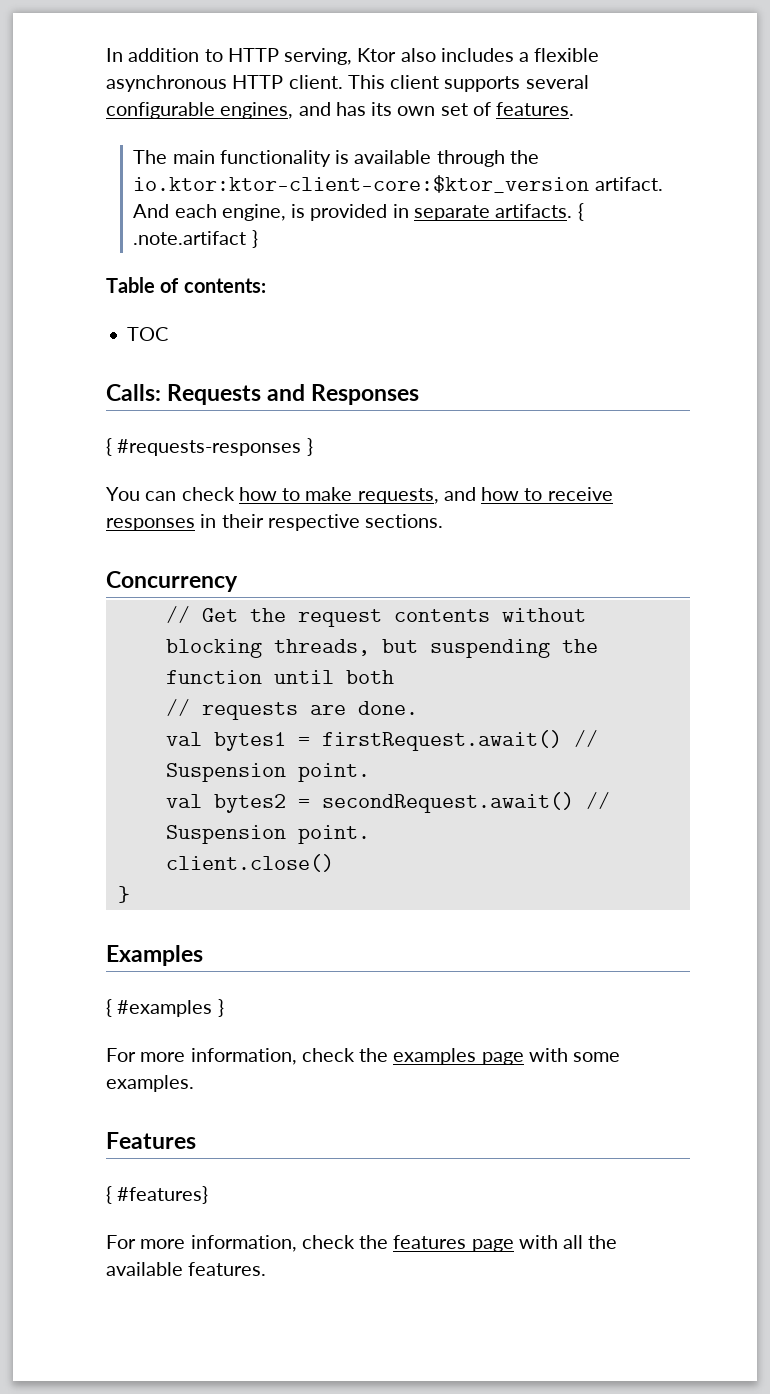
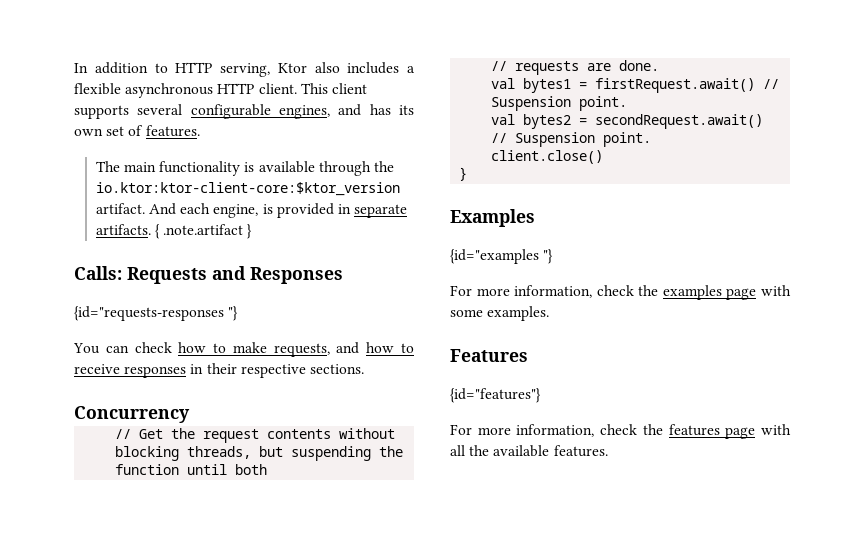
[106,277,266,293] [127,327,169,341] // Table of contents: // TOC -> (253, 231) none
[106,438,313,456] { #requests-responses } -> [74,306,239,321] {id="requests-responses "}
[106,999,224,1017] { #examples } -> [450,249,554,264] {id="examples "}
[106,1186,209,1204] { #features} -> [450,388,541,403] {id="features"}

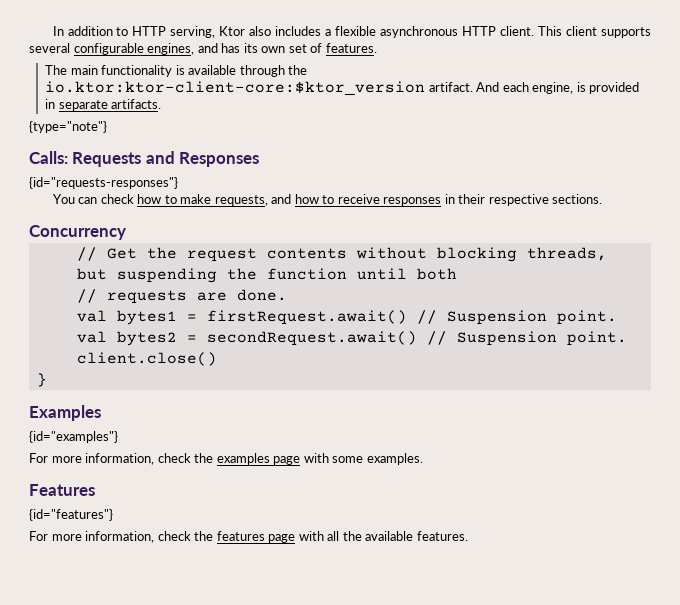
[155,224,253,239] { .note.artifact } -> [29,121,107,133] // {type="note"}
[74,306,239,321] {id="requests-responses "} -> [29,177,178,189] {id="requests-responses"}
[450,249,554,264] {id="examples "} -> [29,431,118,443] {id="examples"}

